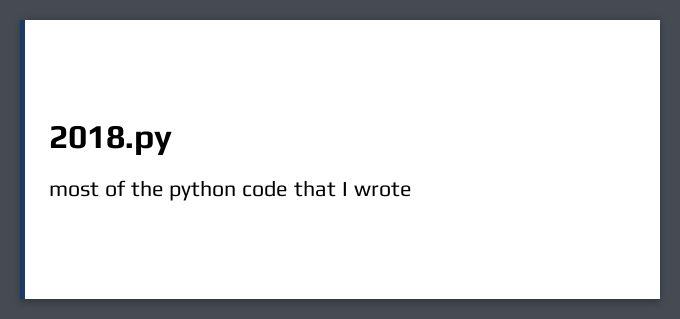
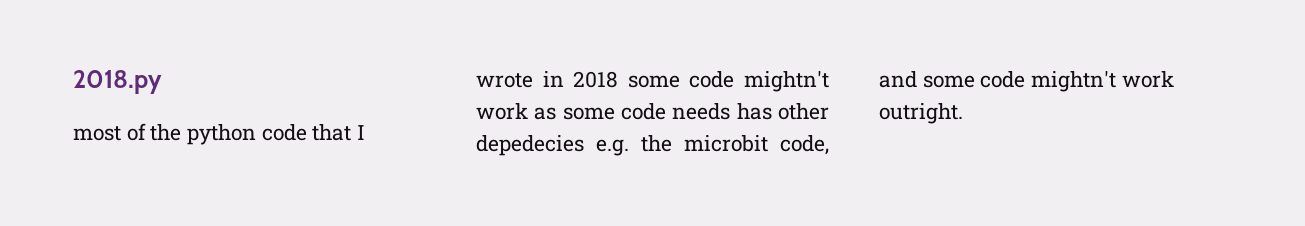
(412, 189) none -> [542,71,829,92] [476,103,829,120] [476,135,829,156] [879,71,1174,92] [879,103,963,124] in 2018 some code mightn't work as some code needs has other depedecies e.g. the microbit code, and some code mightn't work outright.

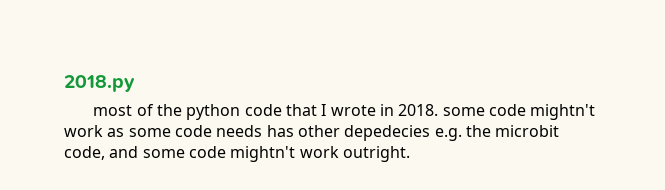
[573,71,619,88] 2018 -> [398,104,439,116] 2018.

